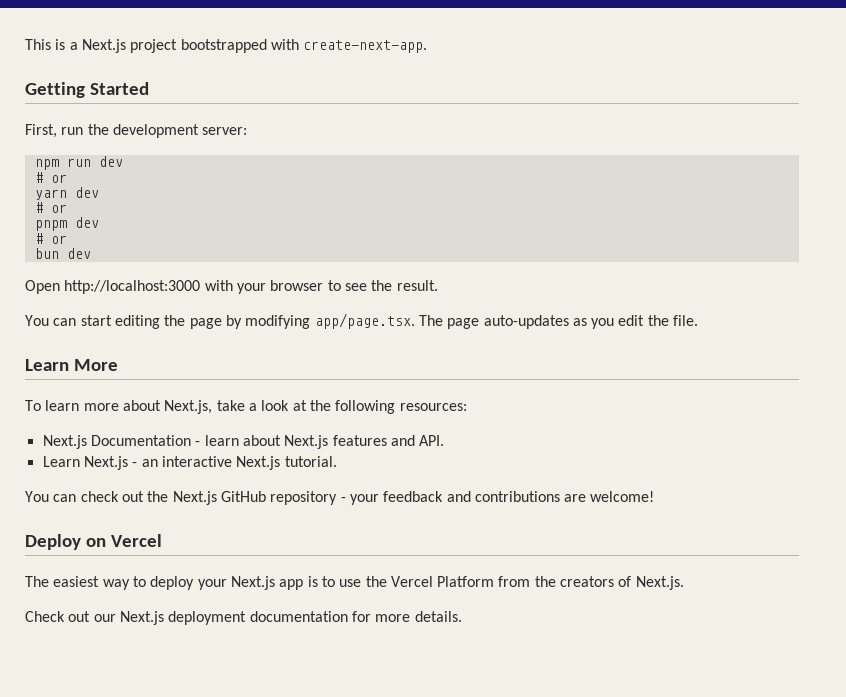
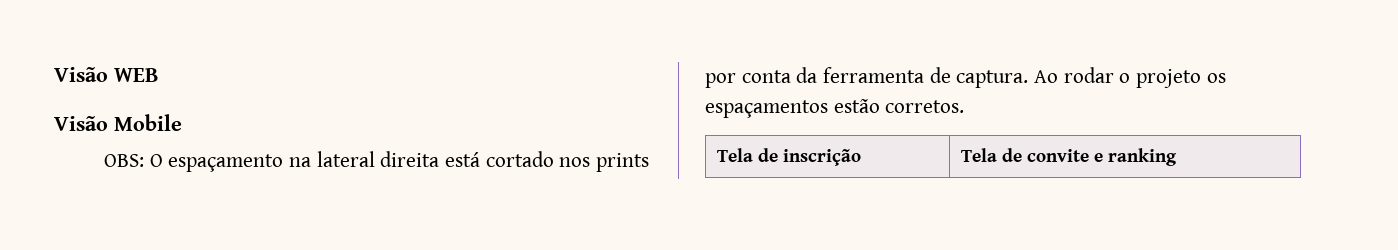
[25,39,428,53] [25,82,149,98] [25,124,248,138] [34,156,123,170] [34,172,67,183] [34,187,99,200] [34,202,67,213] [34,217,99,231] [34,233,67,244] [34,248,91,259] [25,280,438,294] [25,313,699,329] [25,359,118,371] [25,400,467,414] [42,435,445,449] [42,456,337,470] [25,491,655,505] [25,534,162,550] [25,576,684,590] [25,611,462,625] This is a Next.js project bootstrapped with create-next-app. // Getting Started // First, run the development server: // npm run dev // # or // yarn dev // # or // pnpm dev // # or // bun dev // Open http://localhost:3000 with your browser to see the result. // You can start editing the page by modifying app/page.tsx. The page auto-updates as you edit the file. // Learn More // To learn more about Next.js, take a look at the following resources: // Next.js Documentation - learn about Next.js features and API. // Learn Next.js - an interactive Next.js tutorial. // You can check out the Next.js GitHub repository - your feedback and contributions are welcome! // Deploy on Vercel // The easiest way to deploy your Next.js app is to use the Vercel Platform from the creators of Next.js. // Check out our Next.js deployment documentation for more details. -> [54,67,159,82] [54,114,182,131] [103,151,649,172] [705,67,1226,88] [705,99,965,118] [716,148,861,166] [960,148,1178,166] Visão WEB // Visão Mobile // OBS: O espaçamento na lateral direita está cortado nos prints por conta da ferramenta de captura. Ao rodar o projeto os espaçamentos estão corretos. // Tela de inscrição | Tela de convite e ranking

